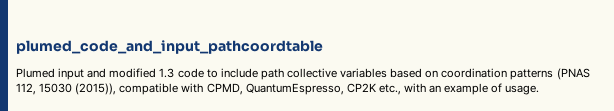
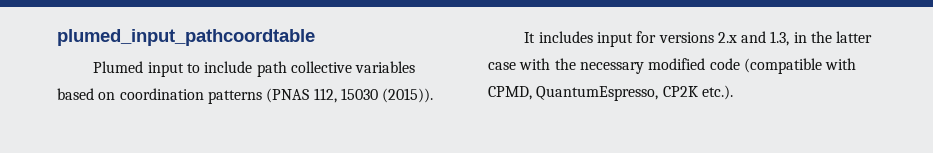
[16,40,323,54] plumed_code_and_input_pathcoordtable -> [57,29,315,46] plumed_input_pathcoordtable
[87,68,204,78] and modified 1.3 code -> (184, 69) none
[75,83,540,95] (2015)), compatible with CPMD, QuantumEspresso, CP2K etc., with an example of usage. -> [382,88,434,103] [524,31,873,47] [488,58,857,74] [488,85,733,101] (2015)). // It includes input for versions 2.x and 1.3, in the latter case with the necessary modified code (compatible with CPMD, QuantumEspresso, CP2K etc.).

